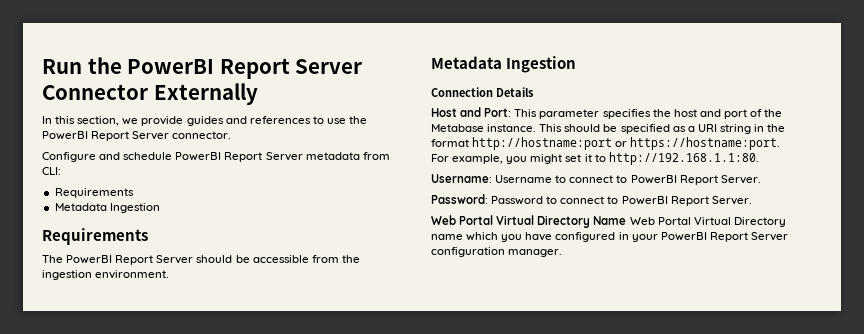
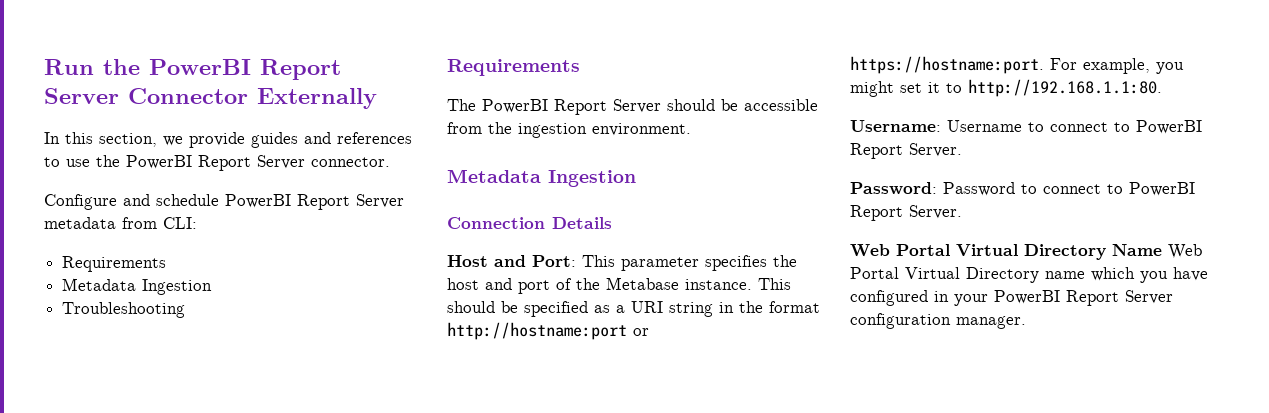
(160, 208) none -> [62,302,186,318] // Troubleshooting

